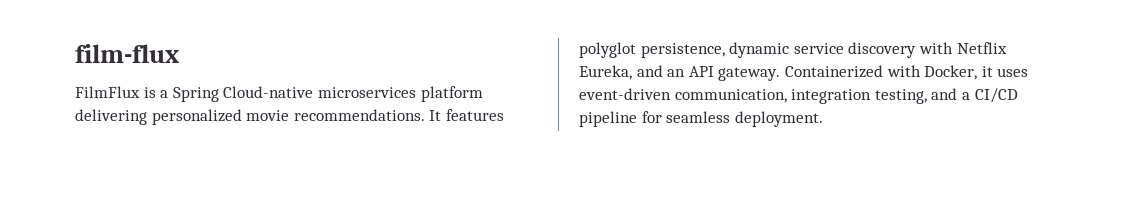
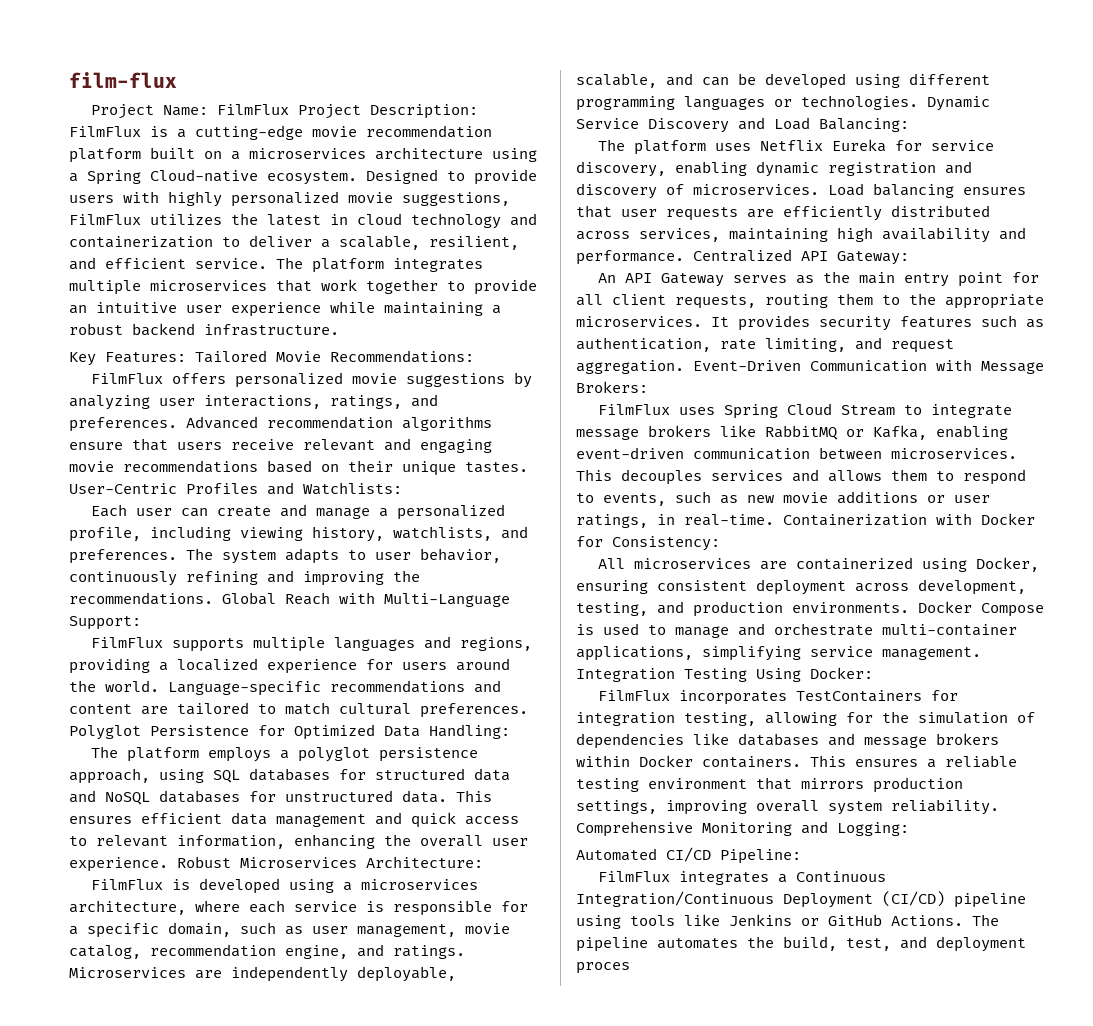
[75,86,483,102] [75,109,504,125] [579,42,1007,58] [579,65,1029,81] [579,88,1018,104] [579,111,823,127] FilmFlux is a Spring Cloud-native microservices platform delivering personalized movie recommendations. It features polyglot persistence, dynamic service discovery with Netflix Eureka, and an API gateway. Containerized with Docker, it uses event-driven communication, integration testing, and a CI/CD pipeline for seamless deployment. -> [90,104,478,119] [69,125,492,140] [69,147,537,163] [69,169,537,185] [69,191,510,207] [69,213,537,229] [69,235,519,250] [69,257,483,273] [69,279,537,295] [69,301,501,317] [69,323,339,336] [69,350,474,366] [90,372,532,388] [69,394,438,410] [69,416,492,432] [69,438,492,453] [69,460,528,476] [69,482,402,495] [90,504,505,520] [69,526,528,542] [69,548,501,564] [69,570,420,586] [69,592,510,607] [69,616,141,630] [90,636,532,652] [69,658,510,674] [69,680,501,696] [69,702,528,718] [69,724,510,740] [90,746,478,762] [69,768,510,784] [69,790,492,805] [69,812,519,828] [69,834,528,849] [69,856,483,872] [90,878,478,894] [69,900,528,916] [69,922,510,938] [69,944,465,959] [69,966,456,982] [576,73,990,89] [576,95,990,111] [576,117,909,133] [597,139,994,155] [576,161,972,177] [576,183,1026,199] [576,205,990,221] [576,227,1026,243] [576,249,909,265] [597,271,1039,287] [576,293,1044,309] [576,315,1044,331] [576,337,954,353] [576,359,1044,374] [576,381,648,393] [597,403,1012,419] [576,425,1008,440] [576,447,1017,460] [576,469,1026,485] [576,491,990,506] [576,513,1035,528] [576,536,720,551] [597,557,1039,572] [576,579,1026,595] [576,601,1044,617] [576,623,1017,638] [576,646,981,661] [576,667,873,682] [597,690,958,705] [576,711,1035,726] [576,733,999,749] [576,755,1017,768] [576,777,963,793] [576,799,999,815] [576,821,909,837] [576,847,801,864] [597,871,886,885] [576,891,1026,908] [576,914,999,929] [576,936,1026,952] [576,962,630,974] Project Name: FilmFlux Project Description: FilmFlux is a cutting-edge movie recommendation platform built on a microservices architecture using a Spring Cloud-native ecosystem. Designed to provide users with highly personalized movie suggestions, FilmFlux utilizes the latest in cloud technology and containerization to deliver a scalable, resilient, and efficient service. The platform integrates multiple microservices that work together to provide an intuitive user experience while maintaining a robust backend infrastructure. // Key Features: Tailored Movie Recommendations: // FilmFlux offers personalized movie suggestions by analyzing user interactions, ratings, and preferences. Advanced recommendation algorithms ensure that users receive relevant and engaging movie recommendations based on their unique tastes. User-Centric Profiles and Watchlists: // Each user can create and manage a personalized profile, including viewing history, watchlists, and preferences. The system adapts to user behavior, continuously refining and improving the recommendations. Global Reach with Multi-Language Support: // FilmFlux supports multiple languages and regions, providing a localized experience for users around the world. Language-specific recommendations and content are tailored to match cultural preferences. Polyglot Persistence for Optimized Data Handling: // The platform employs a polyglot persistence approach, using SQL databases for structured data and NoSQL databases for unstructured data. This ensures efficient data management and quick access to relevant information, enhancing the overall user experience. Robust Microservices Architecture: // FilmFlux is developed using a microservices architecture, where each service is responsible for a specific domain, such as user management, movie catalog, recommendation engine, and ratings. Microservices are independently deployable, scalable, and can be developed using different programming languages or technologies. Dynamic Service Discovery and Load Balancing: // The platform uses Netflix Eureka for service discovery, enabling dynamic registration and discovery of microservices. Load balancing ensures that user requests are efficiently distributed across services, maintaining high availability and performance. Centralized API Gateway: // An API Gateway serves as the main entry point for all client requests, routing them to the appropriate microservices. It provides security features such as authentication, rate limiting, and request aggregation. Event-Driven Communication with Message Brokers: // FilmFlux uses Spring Cloud Stream to integrate message brokers like RabbitMQ or Kafka, enabling event-driven communication between microservices. This decouples services and allows them to respond to events, such as new movie additions or user ratings, in real-time. Containerization with Docker for Consistency: // All microservices are containerized using Docker, ensuring consistent deployment across development, testing, and production environments. Docker Compose is used to manage and orchestrate multi-container applications, simplifying service management. Integration Testing Using Docker: // FilmFlux incorporates TestContainers for integration testing, allowing for the simulation of dependencies like databases and message brokers within Docker containers. This ensures a reliable testing environment that mirrors production settings, improving overall system reliability. Comprehensive Monitoring and Logging: // Automated CI/CD Pipeline: // FilmFlux integrates a Continuous Integration/Continuous Deployment (CI/CD) pipeline using tools like Jenkins or GitHub Actions. The pipeline automates the build, test, and deployment proces

